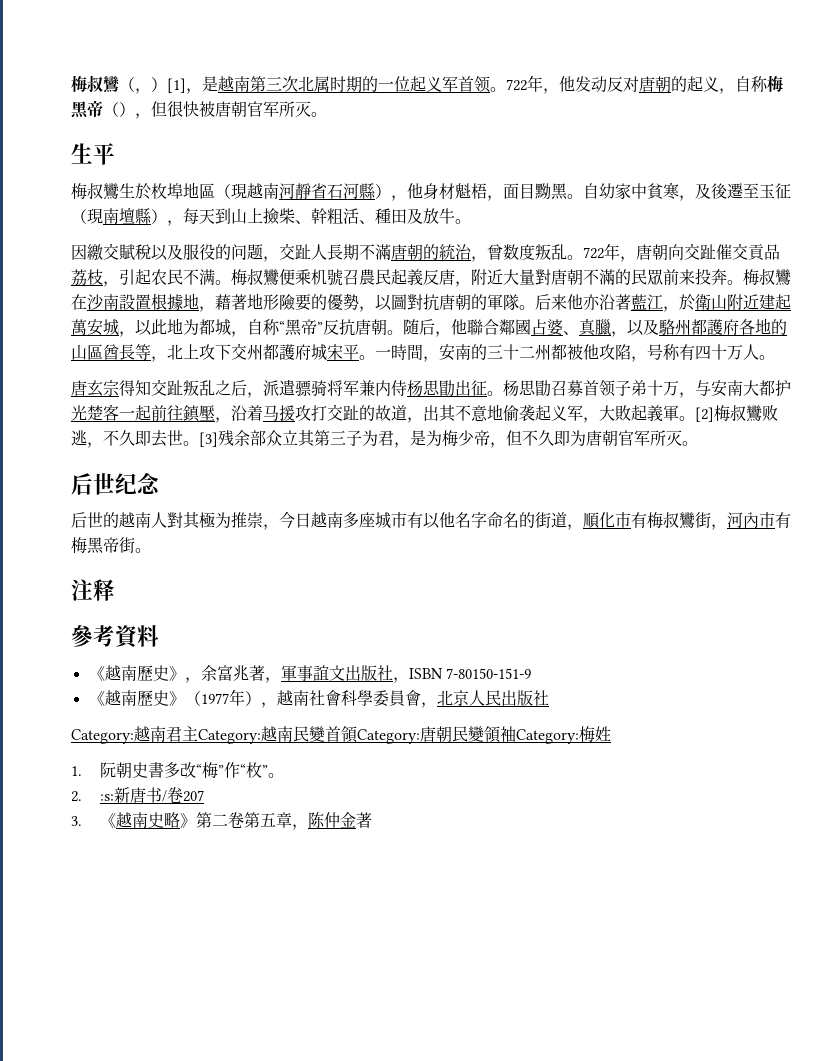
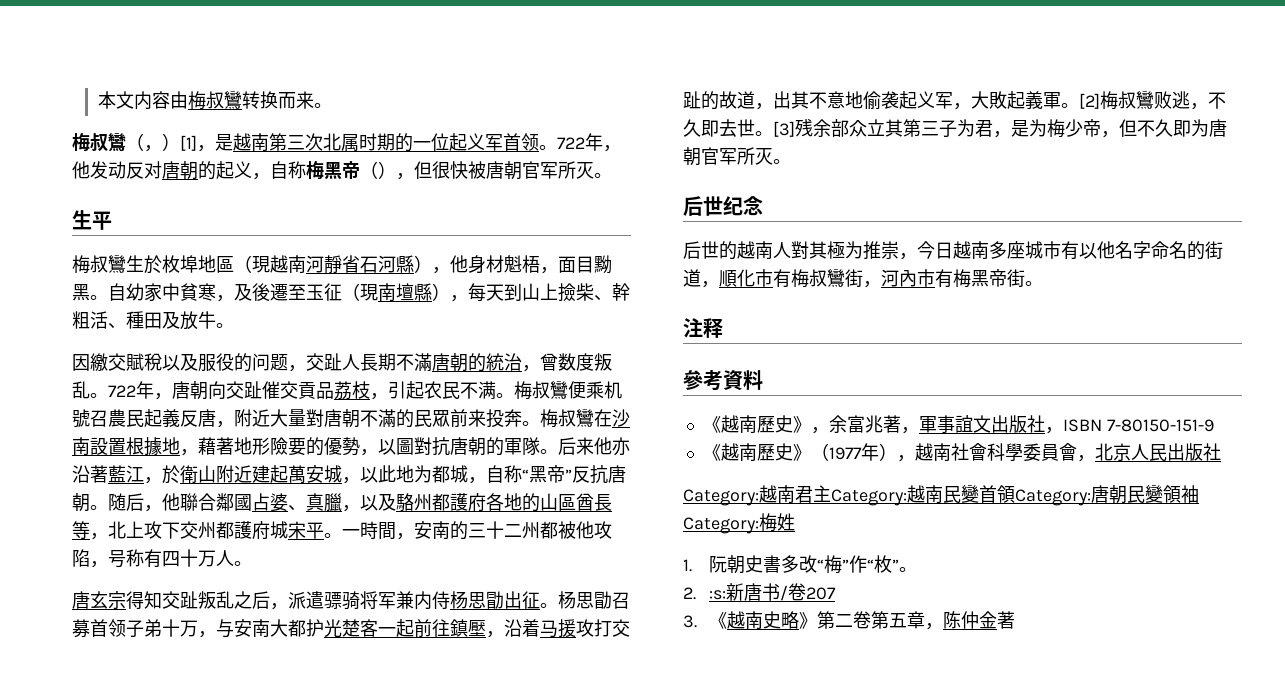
(71, 83) none -> [97,91,332,110] 本文内容由梅叔鸞转换而来。 //

